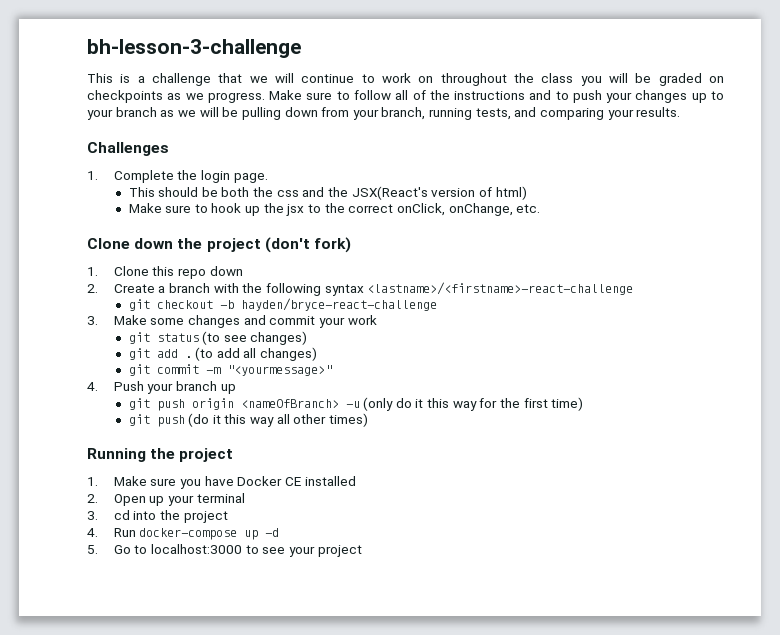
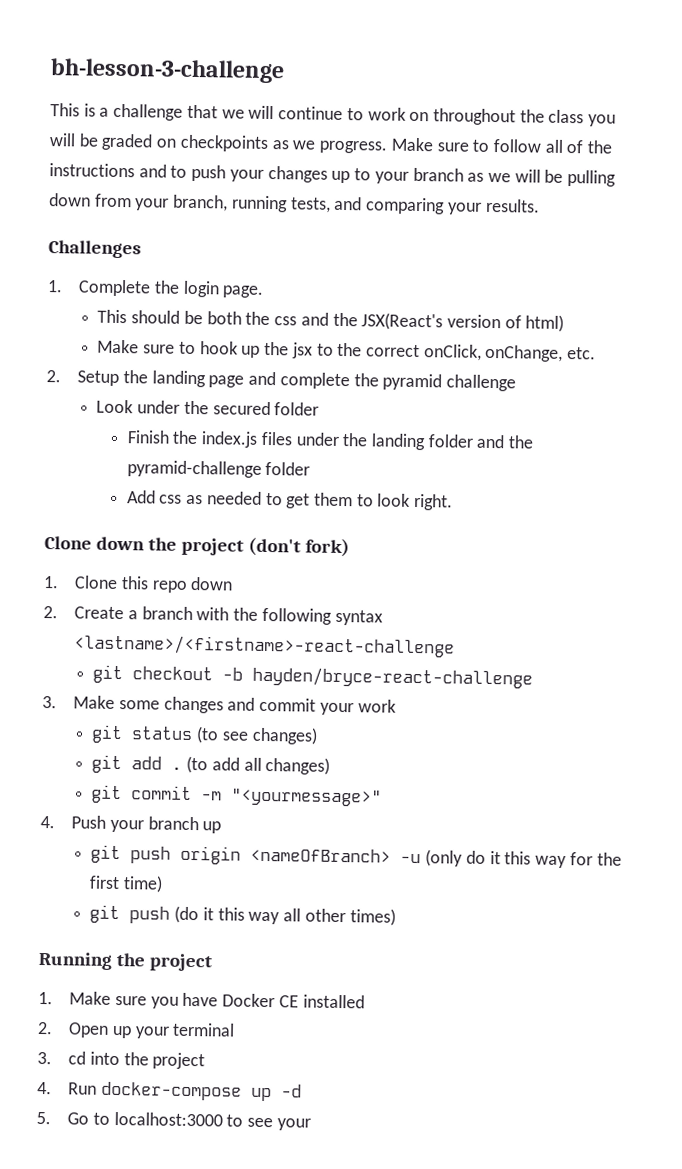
(541, 208) none -> [46,370,516,392] [96,399,320,416] [126,430,535,451] [126,460,311,478] [126,490,454,511] // 2. Setup the landing page and complete the pyramid challenge // Look under the secured folder // Finish the index.js files under the landing folder and the pyramid-challenge folder // Add css as needed to get them to look right.
[317,545,362,557] project -> (311, 1124) none

